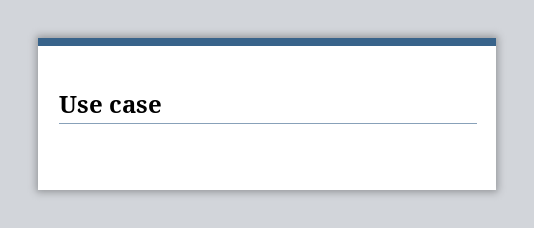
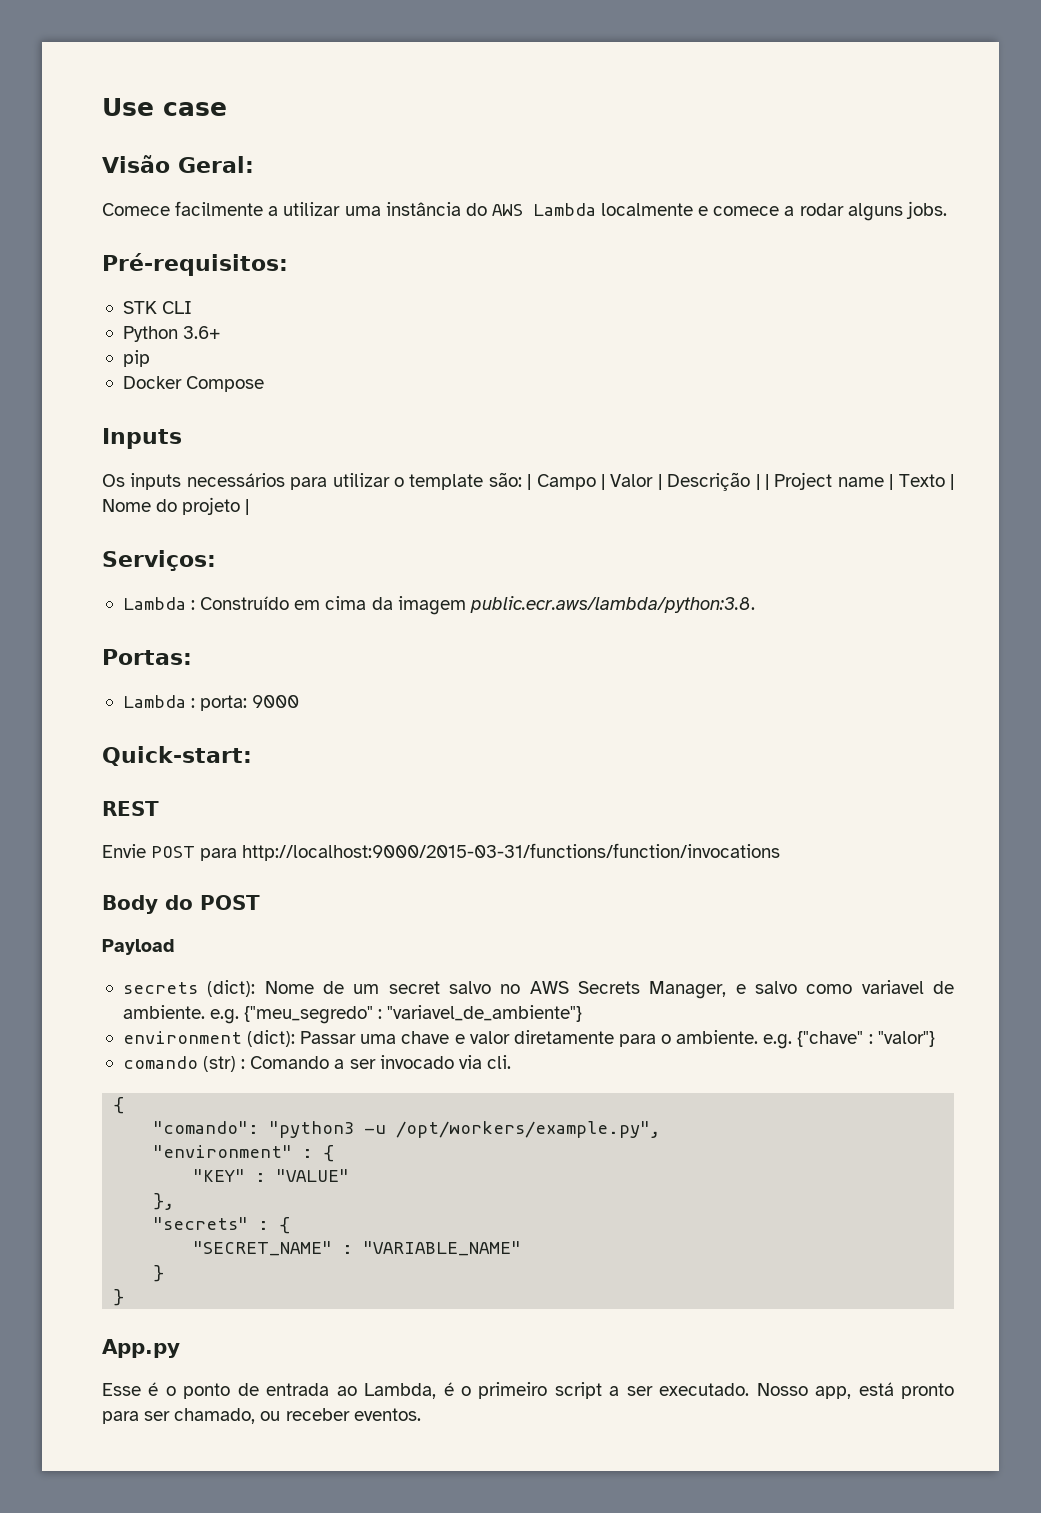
(163, 106) none -> [102,155,254,173] [102,201,947,221] [102,253,288,276] [122,301,193,314] [122,326,221,342] [122,350,150,367] [122,376,265,392] [102,428,182,449] [102,472,954,491] [102,497,250,515] [102,550,216,571] [122,596,755,615] [102,649,192,665] [122,695,300,711] [102,746,252,766] [102,801,159,816] [102,843,781,861] [102,895,260,914] [102,939,174,955] [122,980,954,999] [122,1005,583,1024] [122,1030,935,1049] [122,1055,511,1072] [113,1097,125,1114] [153,1121,661,1138] [153,1145,335,1162] [193,1169,350,1182] [153,1193,175,1210] [153,1217,291,1234] [193,1241,522,1256] [153,1265,165,1282] [113,1289,125,1306] [102,1339,180,1358] [102,1382,955,1399] [102,1408,421,1424] // Visão Geral: // Comece facilmente a utilizar uma instância do AWS Lambda localmente e comece a rodar alguns jobs. // Pré-requisitos: // STK CLI // Python 3.6+ // pip // Docker Compose // Inputs // Os inputs necessários para utilizar o template são: | Campo | Valor | Descrição | | Project name | Texto | Nome do projeto | // Serviços: // Lambda : Construído em cima da imagem public.ecr.aws/lambda/python:3.8. // Portas: // Lambda : porta: 9000 // Quick-start: // REST // Envie POST para http://localhost:9000/2015-03-31/functions/function/invocations // Body do POST // Payload // secrets (dict): Nome de um secret salvo no AWS Secrets Manager, e salvo como variavel de ambiente. e.g. {"meu_segredo" : "variavel_de_ambiente"} // environment (dict): Passar uma chave e valor diretamente para o ambiente. e.g. {"chave" : "valor"} // comando (str) : Comando a ser invocado via cli. // { // "comando": "python3 -u /opt/workers/example.py", // "environment" : { // "KEY" : "VALUE" // }, // "secrets" : { // "SECRET_NAME" : "VARIABLE_NAME" // } // } // App.py // Esse é o ponto de entrada ao Lambda, é o primeiro script a ser executado. Nosso app, está pronto para ser chamado, ou receber eventos.

